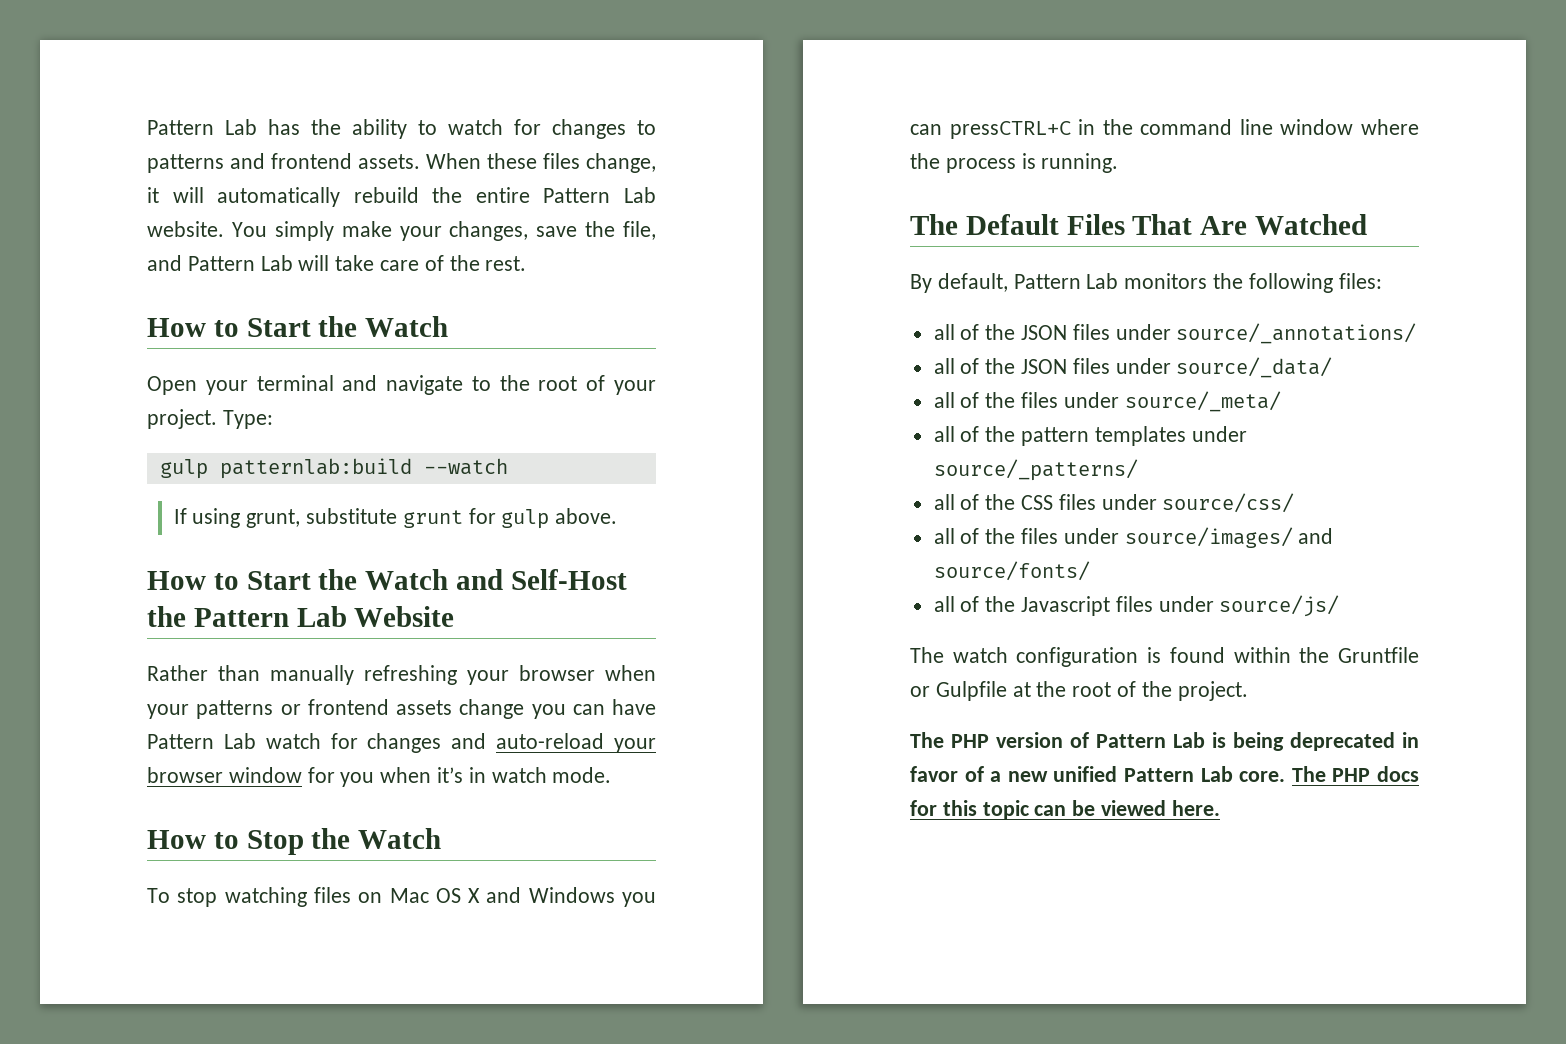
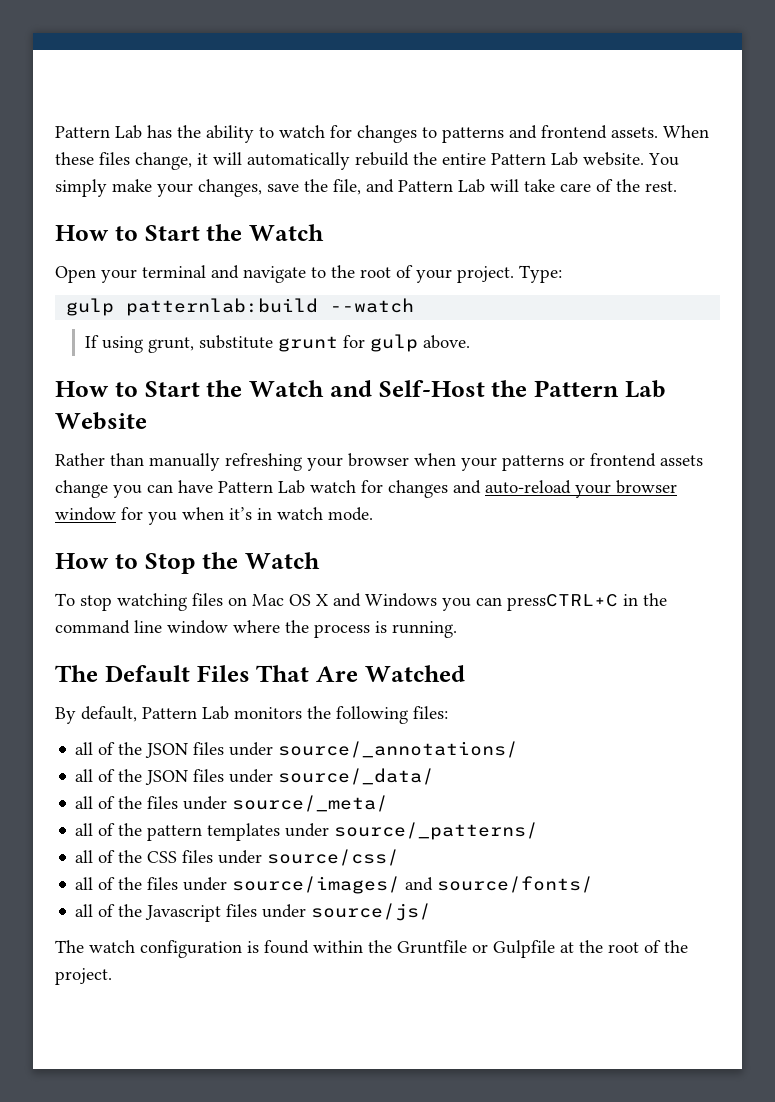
[910,732,1419,751] [910,766,1419,782] [910,800,1220,819] // The PHP version of Pattern Lab is being deprecated in favor of a new unified Pattern Lab core. The PHP docs for this topic can be viewed here. -> (112, 976) none

